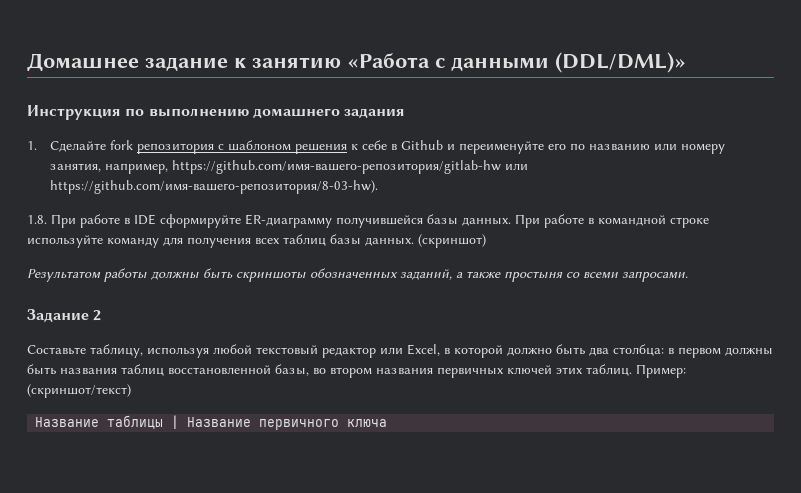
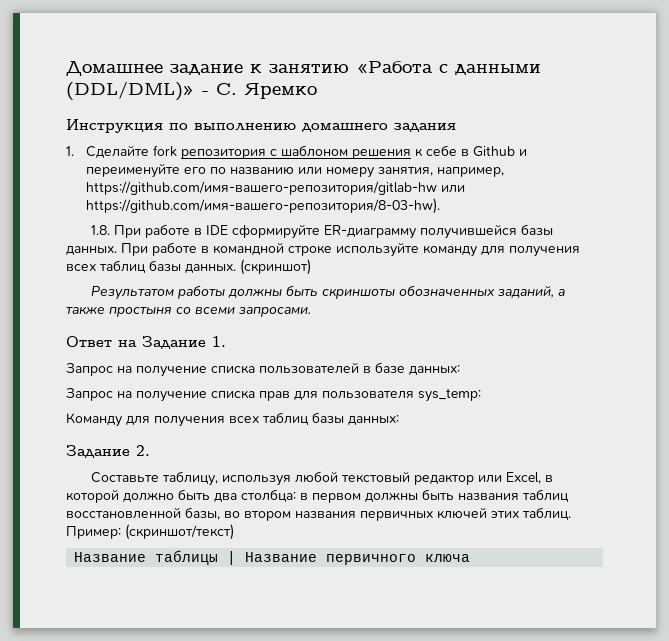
(686, 62) none -> [202,83,317,99] - C. Яремко
[27,309,102,323] Задание 2 -> [66,336,226,349] [66,362,460,377] [66,387,481,402] [66,412,399,427] [66,445,150,458] Ответ на Задание 1. // Запрос на получение списка пользователей в базе данных: // Запрос на получение списка прав для пользователя sys_temp: // Команду для получения всех таблиц базы данных: // Задание 2.

